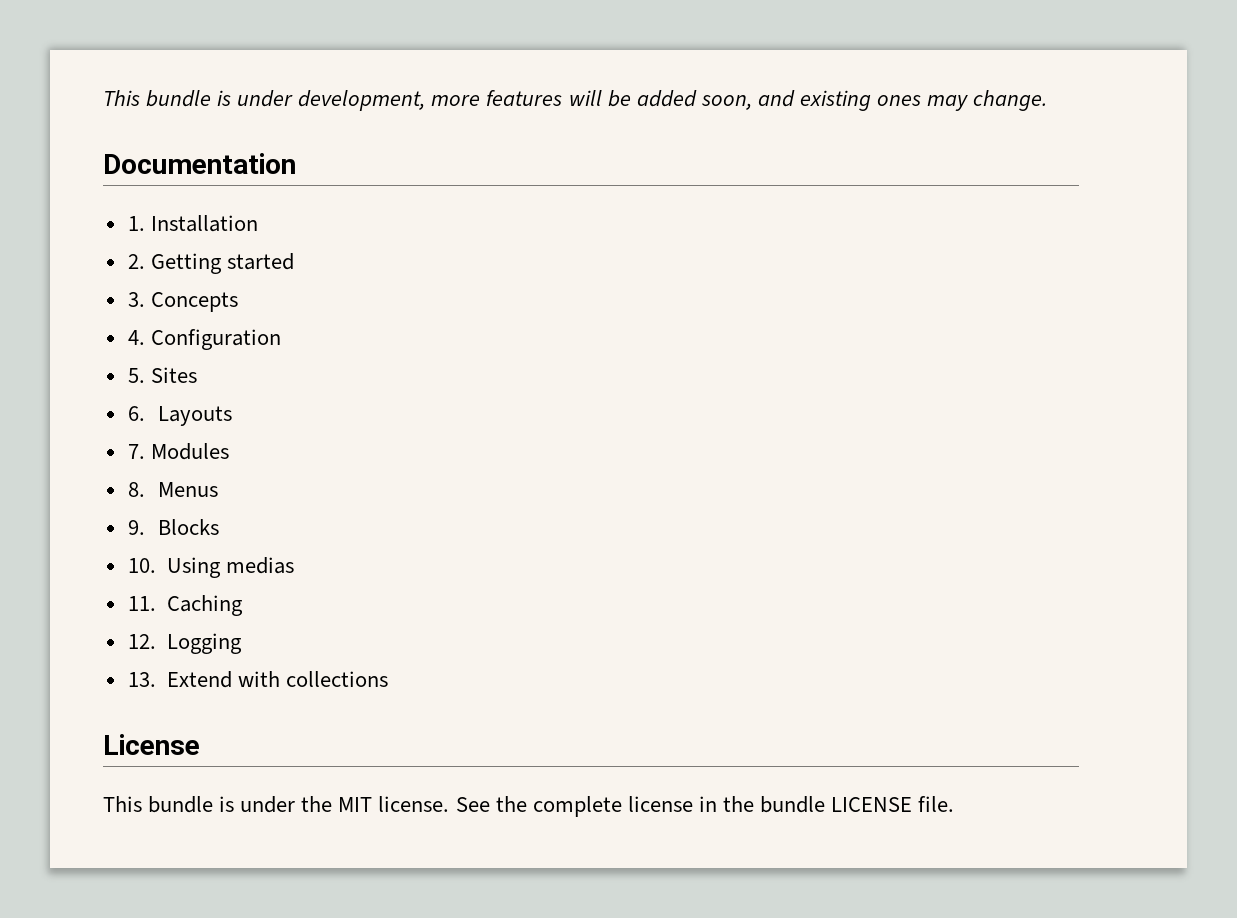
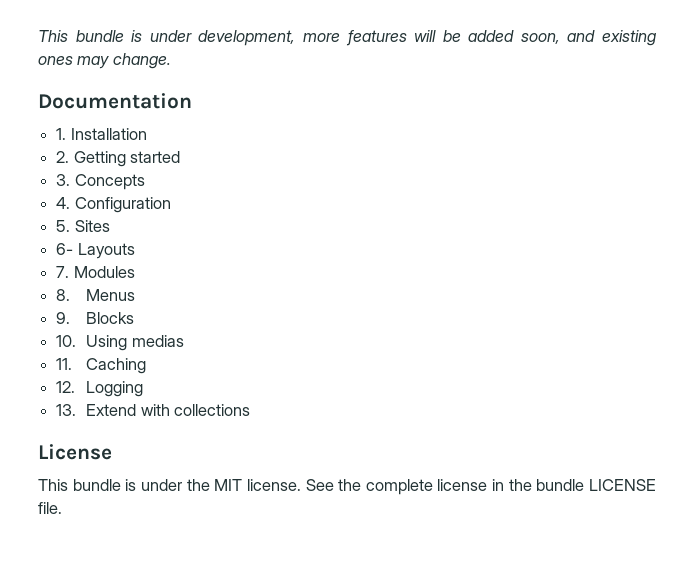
[127,406,145,421] 6. -> [56,243,74,255] 6-

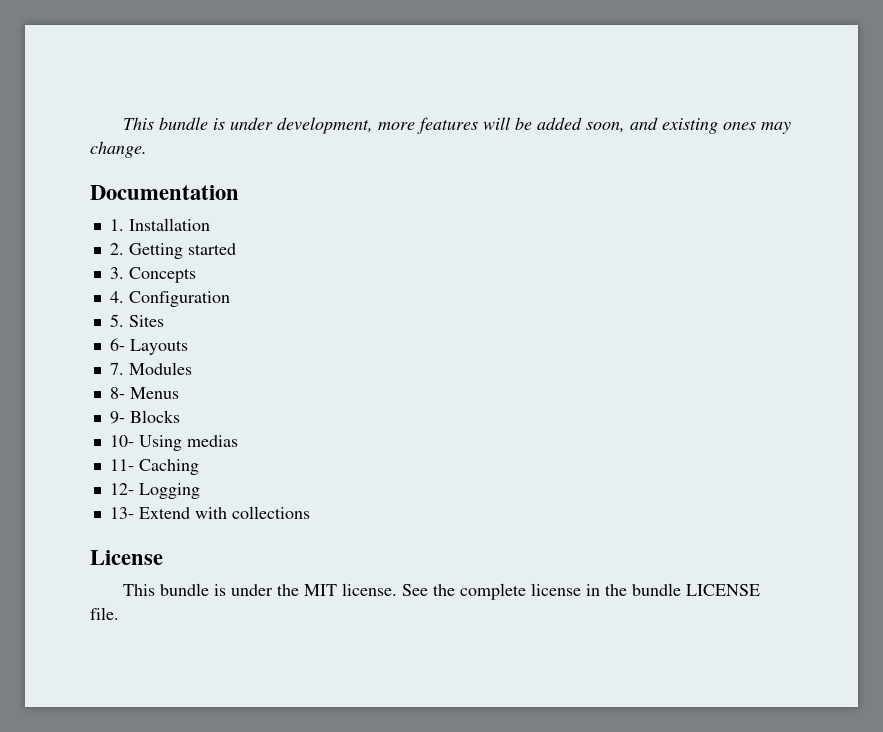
[56,289,71,301] 8. -> [109,387,125,399] 8-
[56,312,71,324] 9. -> [109,411,125,424] 9-
[56,335,77,347] 10. -> [109,435,134,447] 10-
[56,358,73,370] 11. -> [109,459,134,471] 11-
[56,381,76,393] 12. -> [109,483,134,495] 12-
[56,404,77,416] 13. -> [109,507,134,519] 13-

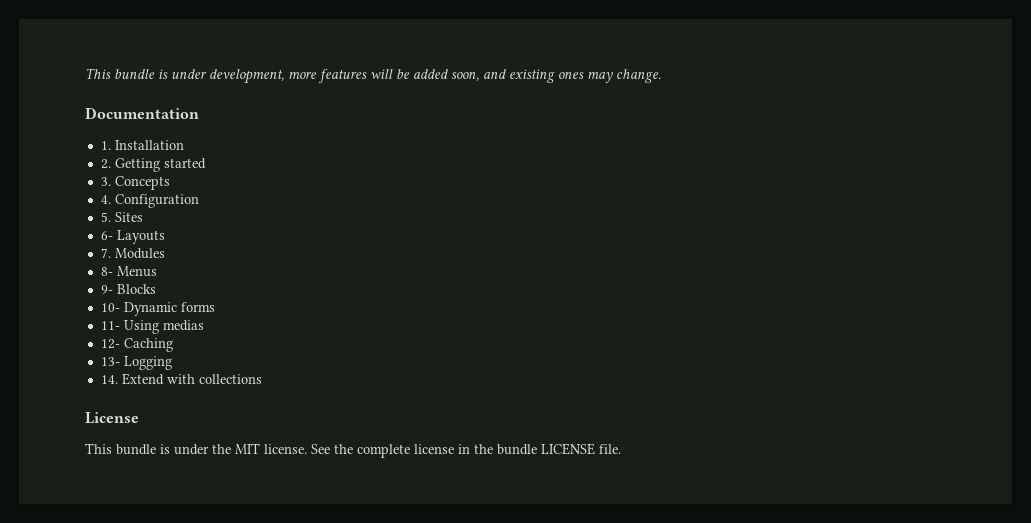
(134, 441) none -> [123,302,215,316] [100,321,120,330] Dynamic forms // 11-
[109,459,134,471] 11- -> [100,339,120,349] 12-
[109,483,134,495] 12- -> [100,357,120,366] 13-
[109,507,134,519] 13- -> [100,375,118,384] 14.

